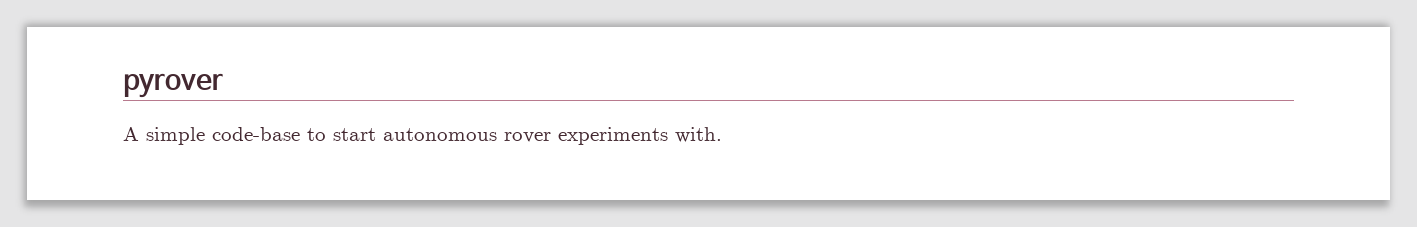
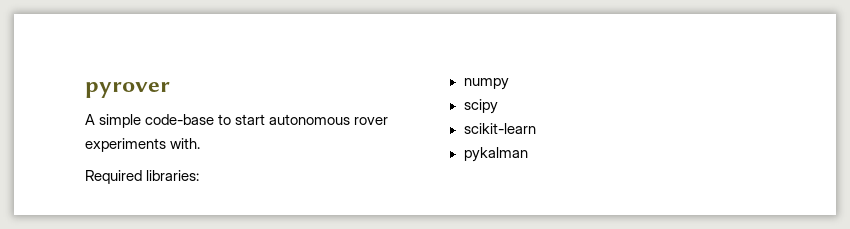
(722, 135) none -> [85,170,200,184] [463,78,509,90] [463,99,498,114] [463,123,536,134] [463,147,528,162] // Required libraries: // numpy // scipy // scikit-learn // pykalman

